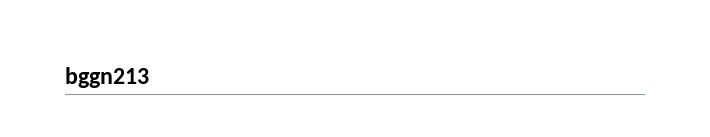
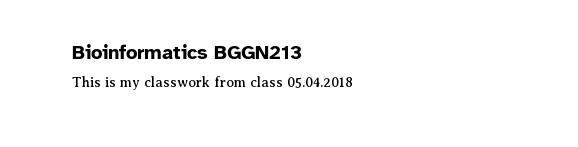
[65,67,149,88] bggn213 -> [72,44,302,59] [72,76,353,90] Bioinformatics BGGN213 // This is my classwork from class 05.04.2018

